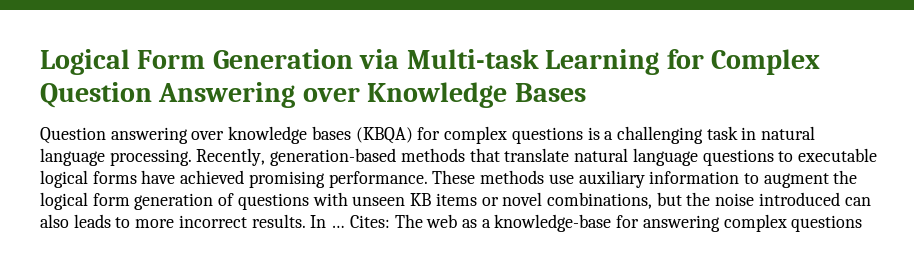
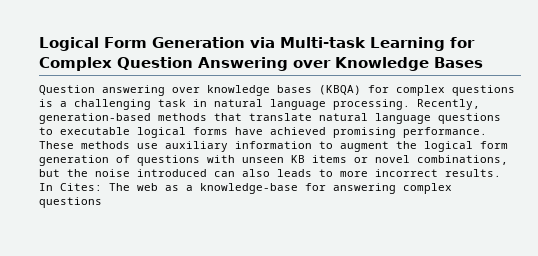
[331,225,346,228] … -> (53, 187) none

